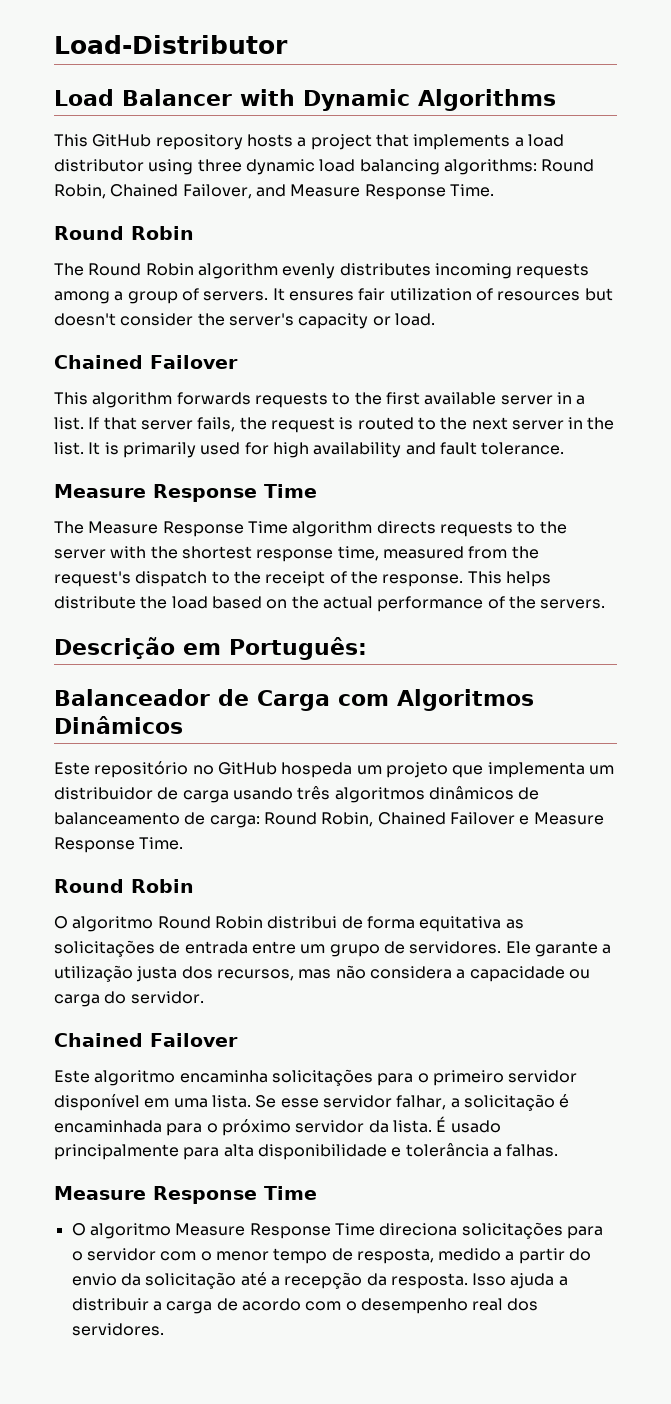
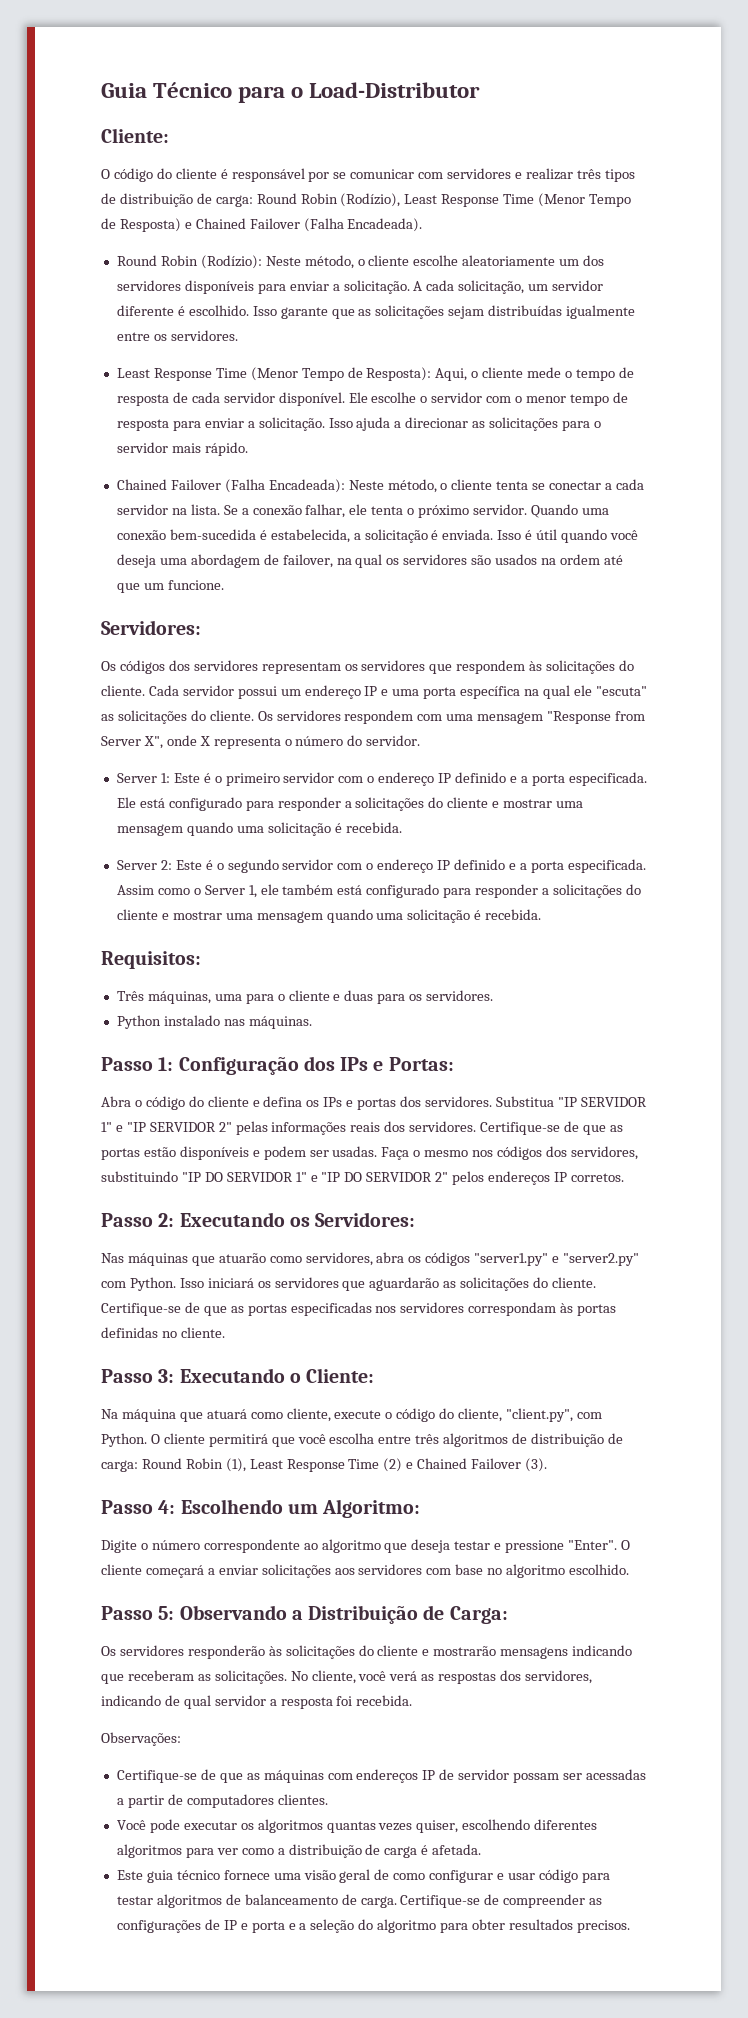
[54,35,288,54] [54,89,556,111] [54,134,564,150] [54,159,595,175] [54,184,494,200] [54,226,194,240] [54,263,590,279] [54,288,613,304] [54,313,435,329] [54,355,238,369] [54,392,586,408] [54,417,615,433] [54,442,565,458] [54,484,317,502] [54,521,567,537] [54,546,539,562] [54,571,551,587] [54,596,606,612] [54,637,367,660] [54,689,534,711] [54,716,183,734] [54,761,614,778] [54,786,540,803] [54,812,604,828] [54,837,184,853] [54,879,194,893] [54,916,524,932] [54,940,612,957] [54,965,590,982] [54,991,204,1007] [54,1033,238,1047] [54,1069,578,1086] [54,1094,570,1111] [54,1116,501,1136] [54,1143,559,1160] [54,1186,317,1204] [71,1222,603,1239] Load-Distributor // Load Balancer with Dynamic Algorithms // This GitHub repository hosts a project that implements a load distributor using three dynamic load balancing algorithms: Round Robin, Chained Failover, and Measure Response Time. // Round Robin // The Round Robin algorithm evenly distributes incoming requests among a group of servers. It ensures fair utilization of resources but doesn't consider the server's capacity or load. // Chained Failover // This algorithm forwards requests to the first available server in a list. If that server fails, the request is routed to the next server in the list. It is primarily used for high availability and fault tolerance. // Measure Response Time // The Measure Response Time algorithm directs requests to the server with the shortest response time, measured from the request's dispatch to the receipt of the response. This helps distribute the load based on the actual performance of the servers. // Descrição em Português: // Balanceador de Carga com Algoritmos Dinâmicos // Este repositório no GitHub hospeda um projeto que implementa um distribuidor de carga usando três algoritmos dinâmicos de balanceamento de carga: Round Robin, Chained Failover e Measure Response Time. // Round Robin // O algoritmo Round Robin distribui de forma equitativa as solicitações de entrada entre um grupo de servidores. Ele garante a utilização justa dos recursos, mas não considera a capacidade ou carga do servidor. // Chained Failover // Este algoritmo encaminha solicitações para o primeiro servidor disponível em uma lista. Se esse servidor falhar, a solicitação é encaminhada para o próximo servidor da lista. É usado principalmente para alta disponibilidade e tolerância a falhas. // Measure Response Time // O algoritmo Measure Response Time direciona solicitações para -> [101,82,481,103] [101,128,169,143] [101,168,635,182] [101,193,632,207] [101,218,423,232] [116,255,605,269] [116,280,604,294] [116,305,636,319] [116,330,238,341] [116,367,634,381] [116,392,417,406] Guia Técnico para o Load-Distributor // Cliente: // O código do cliente é responsável por se comunicar com servidores e realizar três tipos de distribuição de carga: Round Robin (Rodízio), Least Response Time (Menor Tempo de Resposta) e Chained Failover (Falha Encadeada). // Round Robin (Rodízio): Neste método, o cliente escolhe aleatoriamente um dos servidores disponíveis para enviar a solicitação. A cada solicitação, um servidor diferente é escolhido. Isso garante que as solicitações sejam distribuídas igualmente entre os servidores. // Least Response Time (Menor Tempo de Resposta): Aqui, o cliente mede o tempo de resposta de cada servidor disponível. Ele escolhe
[356,1248,592,1264] [71,1272,568,1289] [71,1298,539,1314] [71,1323,164,1336] resposta, medido a partir do envio da solicitação até a recepção da resposta. Isso ajuda a distribuir a carga de acordo com o desempenho real dos servidores. -> [116,417,601,431] [116,442,248,456] [116,479,644,493] [116,504,609,518] [116,529,638,543] [116,554,623,568] [116,580,224,593] [101,620,201,635] [101,660,635,674] [101,685,647,699] [101,710,646,724] [101,735,421,749] [116,772,647,786] [116,797,584,811] [116,822,402,836] [116,859,646,873] [116,884,641,898] [116,909,542,923] [101,951,201,969] [116,990,494,1004] [116,1015,312,1029] [101,1056,454,1075] [101,1096,647,1110] [101,1121,623,1135] [101,1146,638,1160] [101,1171,624,1185] [101,1212,416,1227] [101,1252,640,1266] [101,1277,597,1291] [101,1302,617,1316] [101,1327,225,1338] [101,1368,375,1383] [101,1408,602,1422] [101,1433,623,1447] [101,1458,548,1472] [101,1499,421,1518] [101,1539,630,1553] [101,1564,630,1578] [101,1605,508,1624] [101,1645,633,1659] [101,1670,593,1684] [101,1695,413,1709] [101,1732,181,1746] [116,1769,646,1783] [116,1794,328,1808] [116,1819,598,1833] [116,1844,482,1858] [116,1869,610,1883] [116,1894,603,1908] [116,1919,630,1933] resposta para enviar a solicitação. Isso ajuda a direcionar as solicitações para o servidor mais rápido. // Chained Failover (Falha Encadeada): Neste método, o cliente tenta se conectar a cada servidor na lista. Se a conexão falhar, ele tenta o próximo servidor. Quando uma conexão bem-sucedida é estabelecida, a solicitação é enviada. Isso é útil quando você deseja uma abordagem de failover, na qual os servidores são usados na ordem até que um funcione. // Servidores: // Os códigos dos servidores representam os servidores que respondem às solicitações do cliente. Cada servidor possui um endereço IP e uma porta específica na qual ele "escuta" as solicitações do cliente. Os servidores respondem com uma mensagem "Response from Server X", onde X representa o número do servidor. // Server 1: Este é o primeiro servidor com o endereço IP definido e a porta especificada. Ele está configurado para responder a solicitações do cliente e mostrar uma mensagem quando uma solicitação é recebida. // Server 2: Este é o segundo servidor com o endereço IP definido e a porta especificada. Assim como o Server 1, ele também está configurado para responder a solicitações do cliente e mostrar uma mensagem quando uma solicitação é recebida. // Requisitos: // Três máquinas, uma para o cliente e duas para os servidores. // Python instalado nas máquinas. // Passo 1: Configuração dos IPs e Portas: // Abra o código do cliente e defina os IPs e portas dos servidores. Substitua "IP SERVIDOR 1" e "IP SERVIDOR 2" pelas informações reais dos servidores. Certifique-se de que as portas estão disponíveis e podem ser usadas. Faça o mesmo nos códigos dos servidores, substituindo "IP DO SERVIDOR 1" e "IP DO SERVIDOR 2" pelos endereços IP corretos. // Passo 2: Executando os Servidores: // Nas máquinas que atuarão como servidores, abra os códigos "server1.py" e "server2.py" com Python. Isso iniciará os servidores que aguardarão as solicitações do cliente. Certifique-se de que as portas especificadas nos servidores correspondam às portas definidas no cliente. // Passo 3: Executando o Cliente: // Na máquina que atuará como cliente, execute o código do cliente, "client.py", com Python. O cliente permitirá que você escolha entre três algoritmos de distribuição de carga: Round Robin (1), Least Response Time (2) e Chained Failover (3). // Passo 4: Escolhendo um Algoritmo: // Digite o número correspondente ao algoritmo que deseja testar e pressione "Enter". O cliente começará a enviar solicitações aos servidores com base no algoritmo escolhido. // Passo 5: Observando a Distribuição de Carga: // Os servidores responderão às solicitações do cliente e mostrarão mensagens indicando que receberam as solicitações. No cliente, você verá as respostas dos servidores, indicando de qual servidor a resposta foi recebida. // Observações: // Certifique-se de que as máquinas com endereços IP de servidor possam ser acessadas a partir de computadores clientes. // Você pode executar os algoritmos quantas vezes quiser, escolhendo diferentes algoritmos para ver como a distribuição de carga é afetada. // Este guia técnico fornece uma visão geral de como configurar e usar código para testar algoritmos de balanceamento de carga. Certifique-se de compreender as configurações de IP e porta e a seleção do algoritmo para obter resultados precisos.

